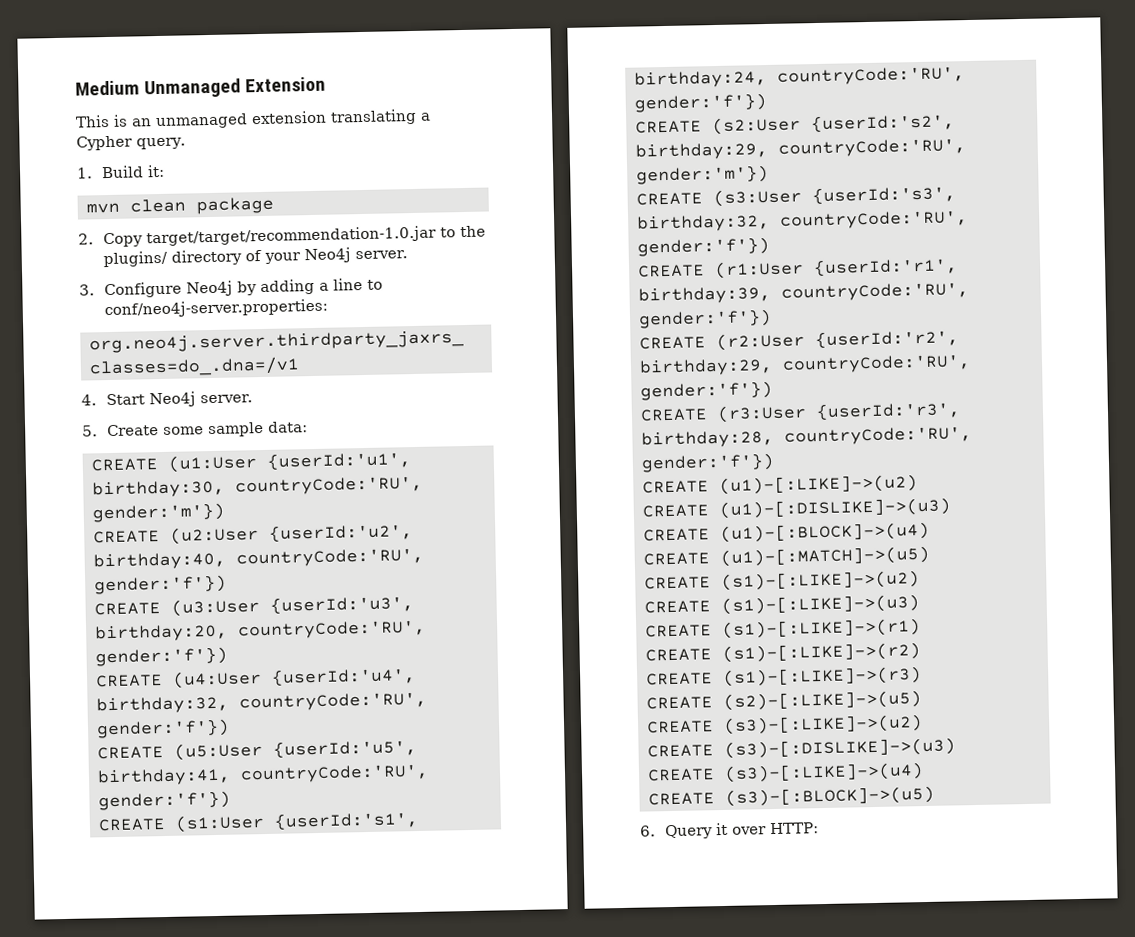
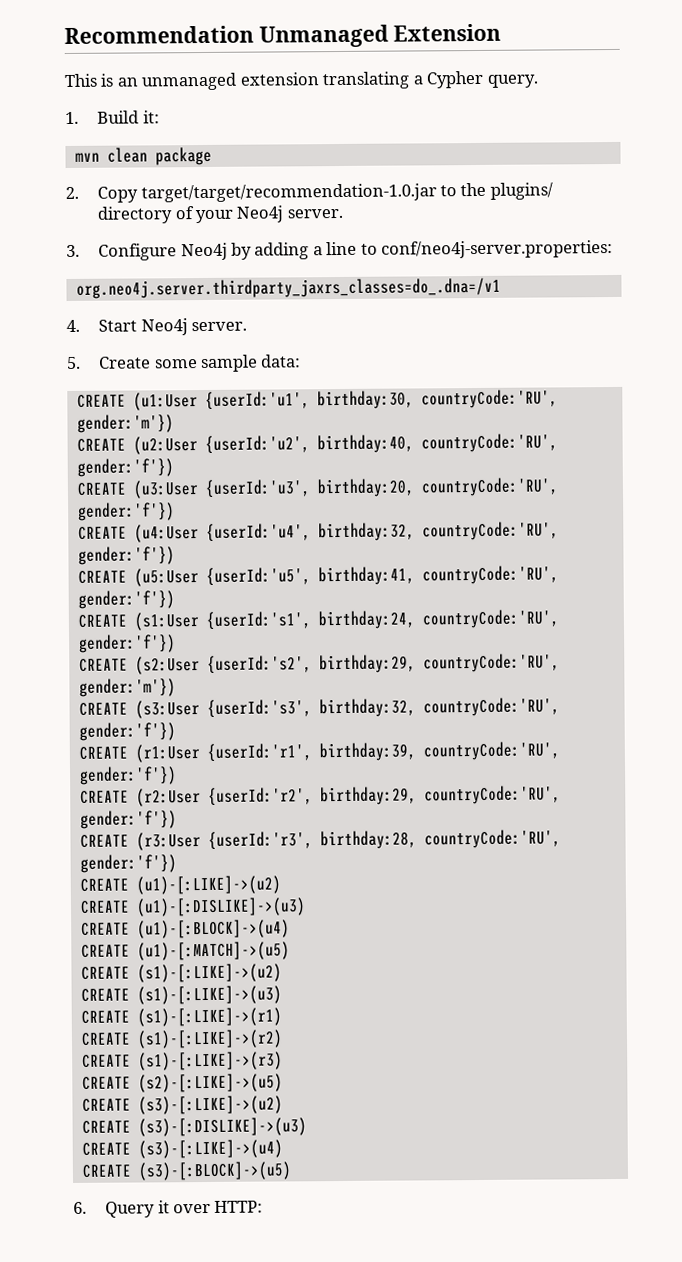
[75,80,140,96] Medium -> [64,25,254,45] Recommendation

